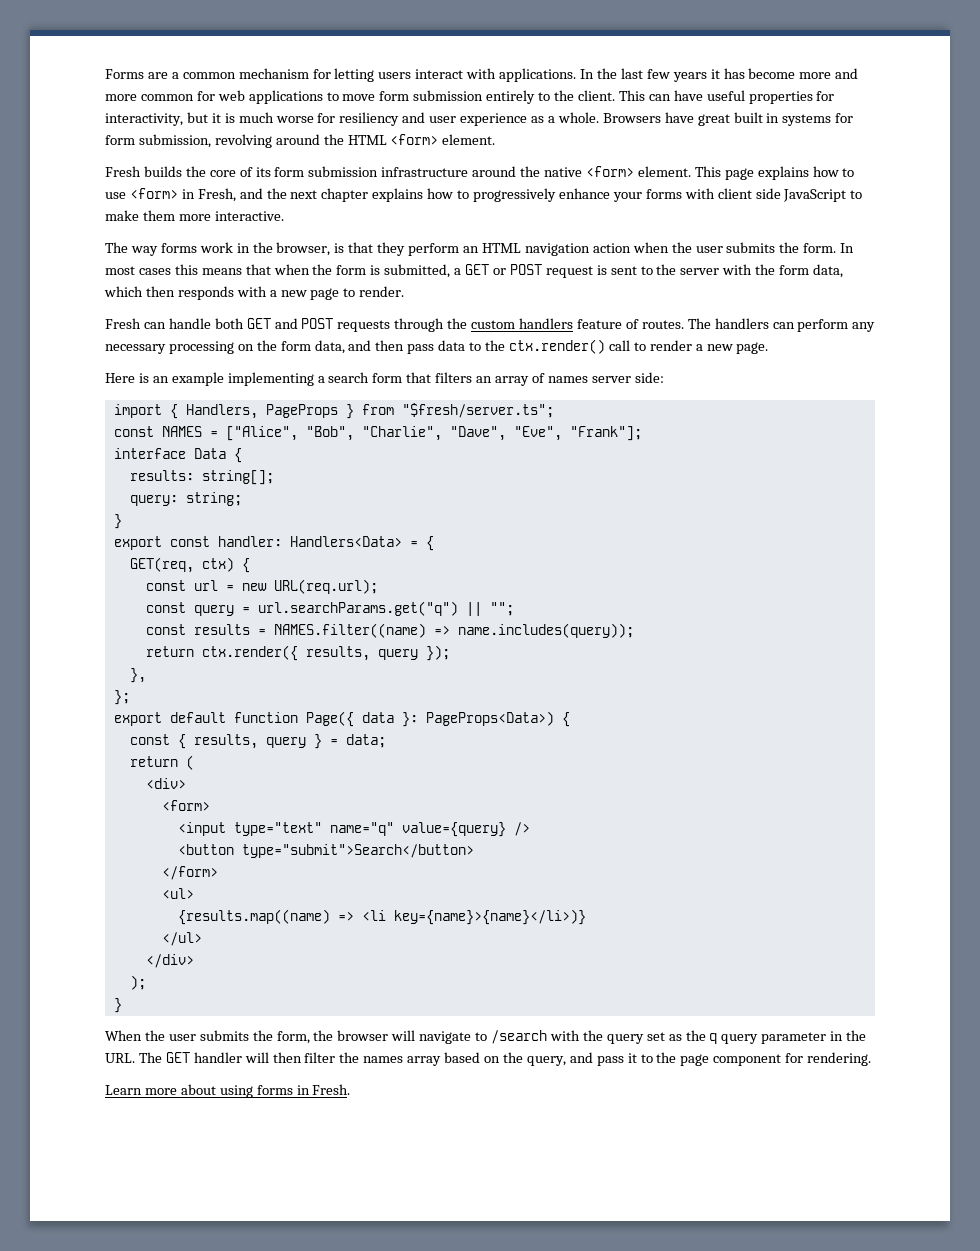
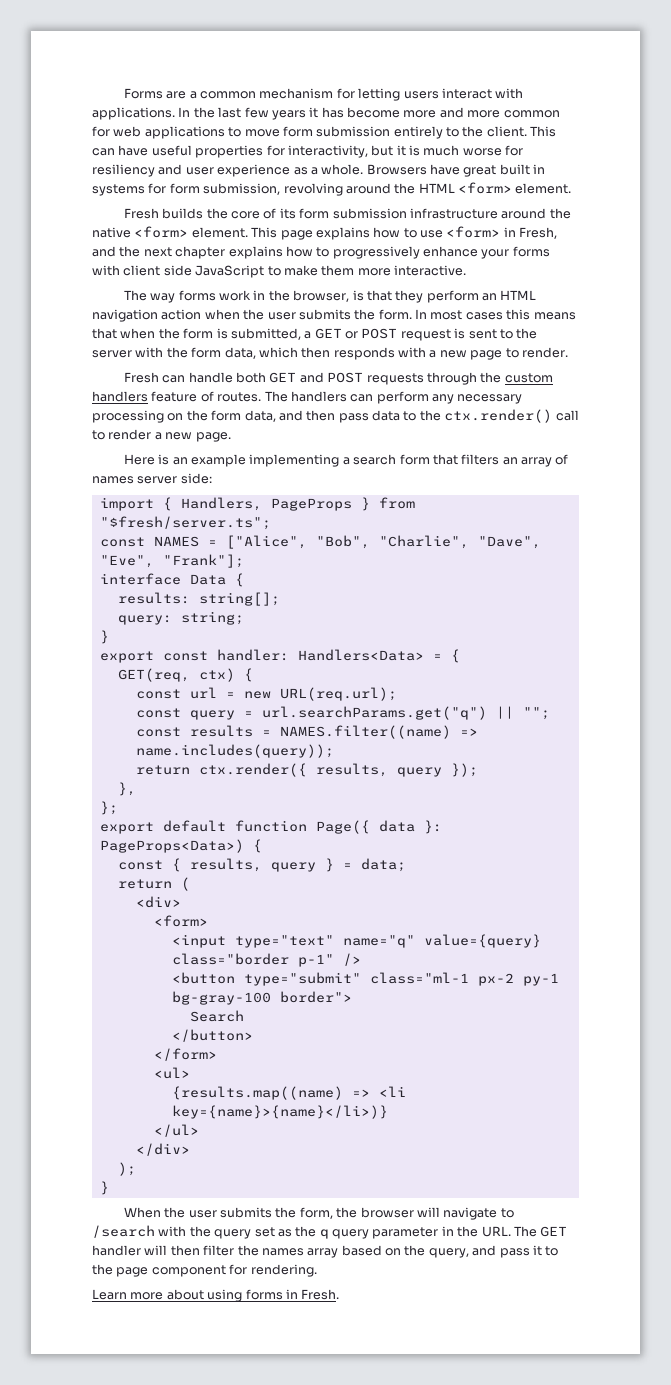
(506, 829) none -> [171,953,334,967] class="border p-1"
[241,844,474,858] type="submit">Search</button> -> [243,972,559,986] [171,991,352,1005] [189,1010,244,1022] [171,1029,253,1042] type="submit" class="ml-1 px-2 py-1 bg-gray-100 border"> // Search // </button>

